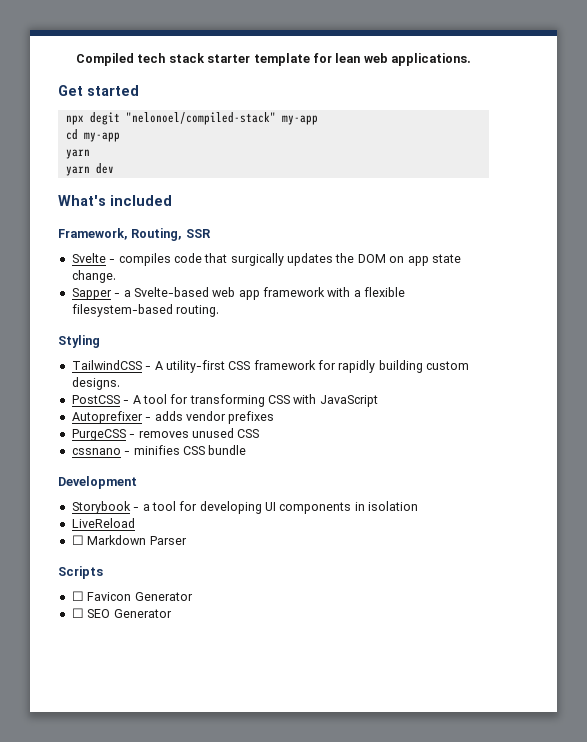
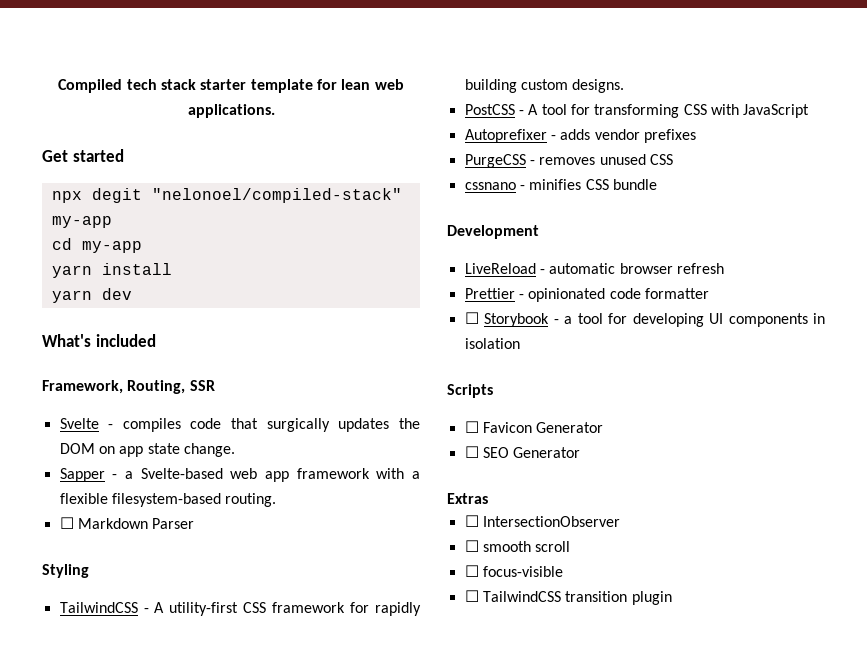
(90, 154) none -> [101,263,172,275] install
(220, 311) none -> [59,517,195,529] // ☐ Markdown Parser
(137, 482) none -> [464,263,724,274] [464,288,709,302] [464,312,479,324] LiveReload - automatic browser refresh // Prettier - opinionated code formatter // ☐
[71,518,135,528] [71,535,187,545] // LiveReload // ☐ Markdown Parser -> (520, 343) none
(172, 613) none -> [447,493,488,504] [464,515,620,527] [464,540,571,552] [464,565,563,577] [464,590,672,605] // Extras // ☐ IntersectionObserver // ☐ smooth scroll // ☐ focus-visible // ☐ TailwindCSS transition plugin

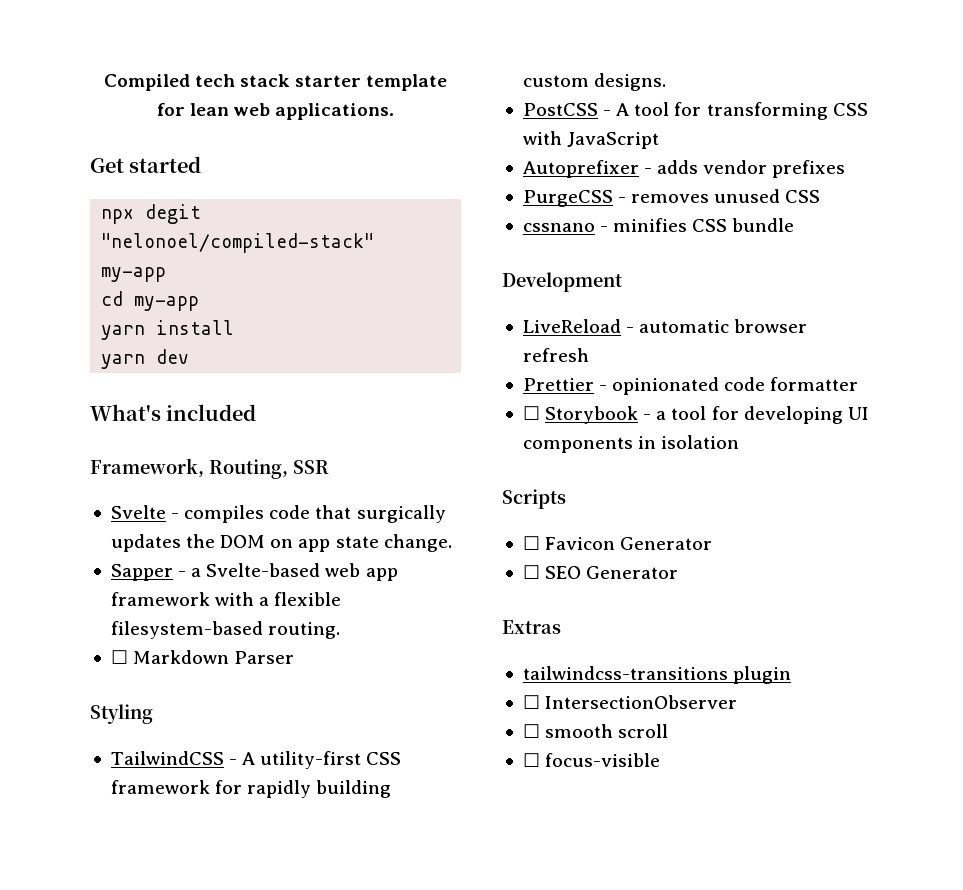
(488, 498) none -> [522,666,792,684] // tailwindcss-transitions plugin
[464,590,672,605] // ☐ TailwindCSS transition plugin -> (661, 760) none

